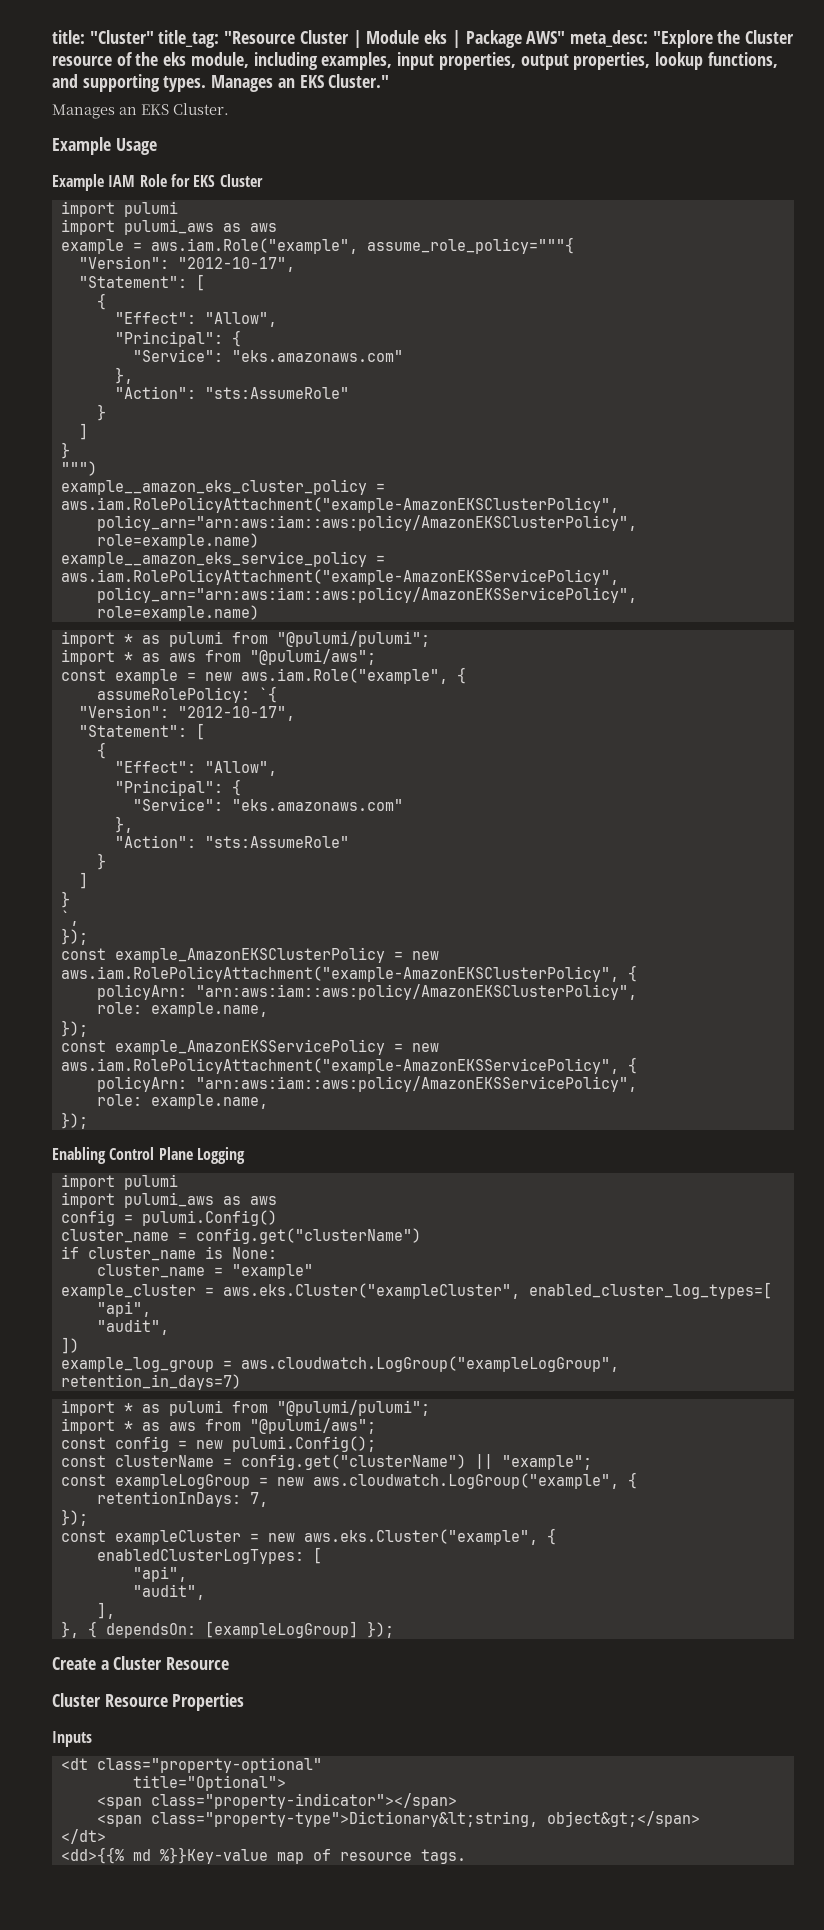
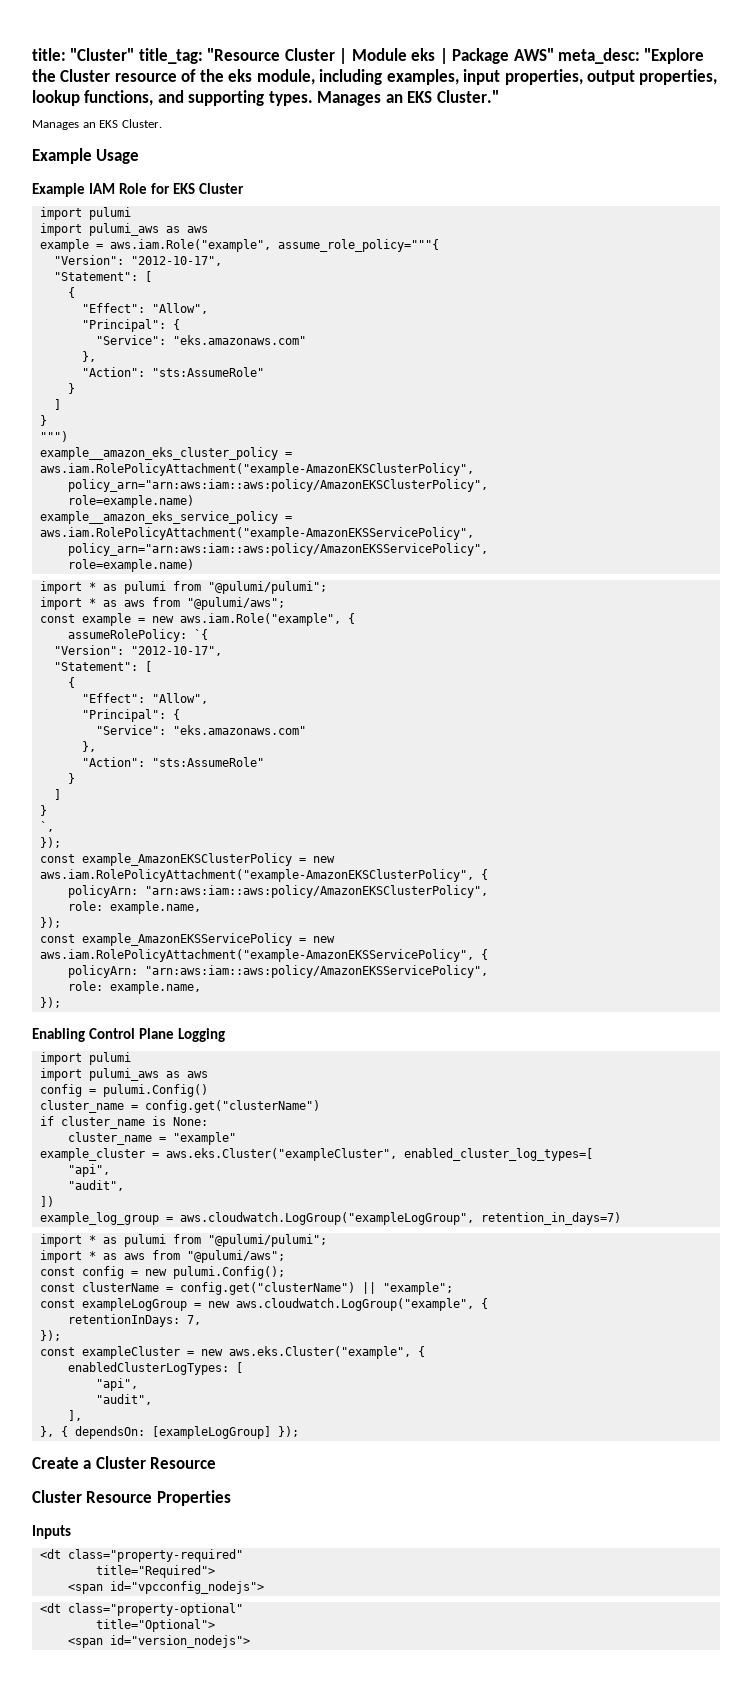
(92, 1739) none -> [39,1549,243,1562] [95,1565,215,1578] [67,1581,264,1594] // <dt class="property-required" // title="Required"> // <span id="vpcconfig_nodejs">
[150,1793,457,1809] [96,1811,700,1827] [60,1829,106,1844] [60,1847,466,1864] class="property-indicator"></span> // <span class="property-type">Dictionary&lt;string, object&gt;</span> // </dt> // <dd>{{% md %}}Key-value map of resource tags. -> [109,1635,250,1648] id="version_nodejs">

